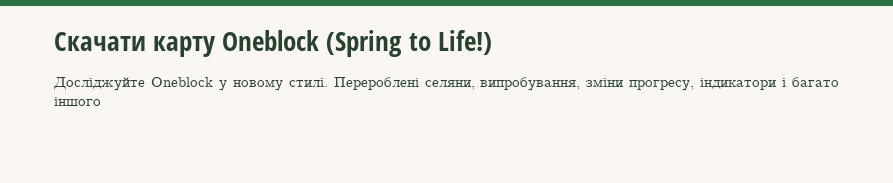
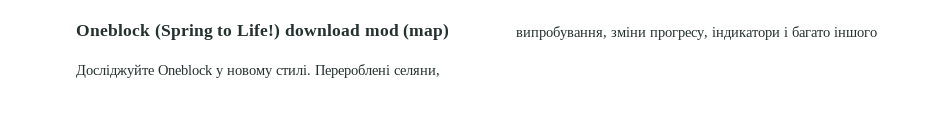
[54,32,217,57] Скачати карту -> (76, 30) none
(492, 42) none -> [284,23,450,40] download mod (map)

